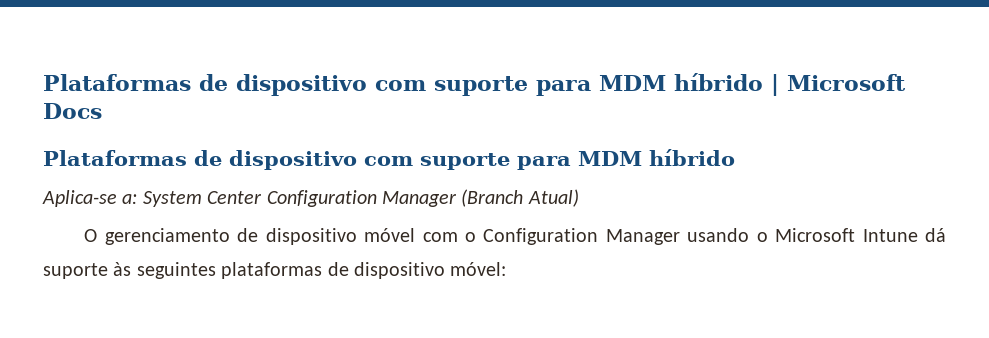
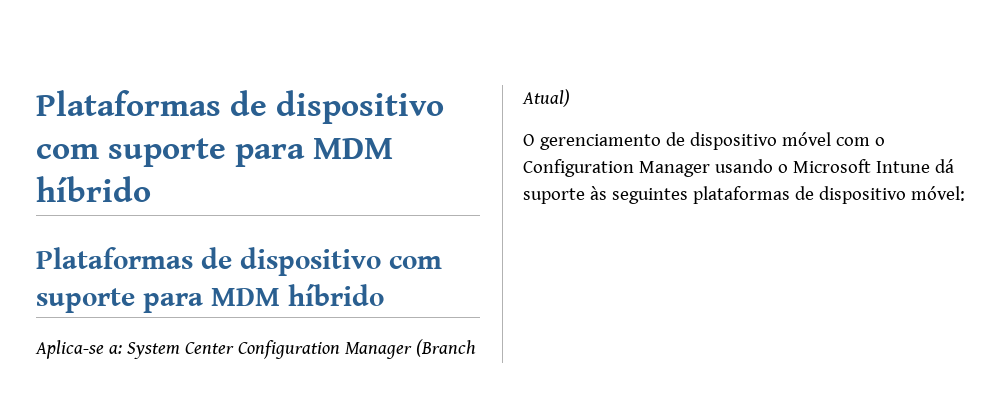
[43,73,906,96] [43,103,102,119] Plataformas de dispositivo com suporte para MDM híbrido | Microsoft Docs -> [36,90,445,124] [36,138,394,167] [36,176,151,202] Plataformas de dispositivo com suporte para MDM híbrido

